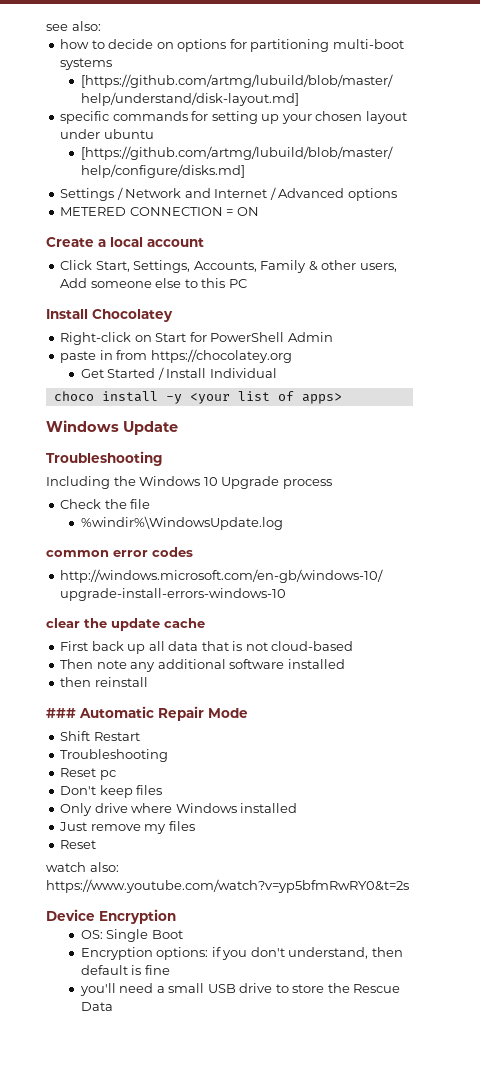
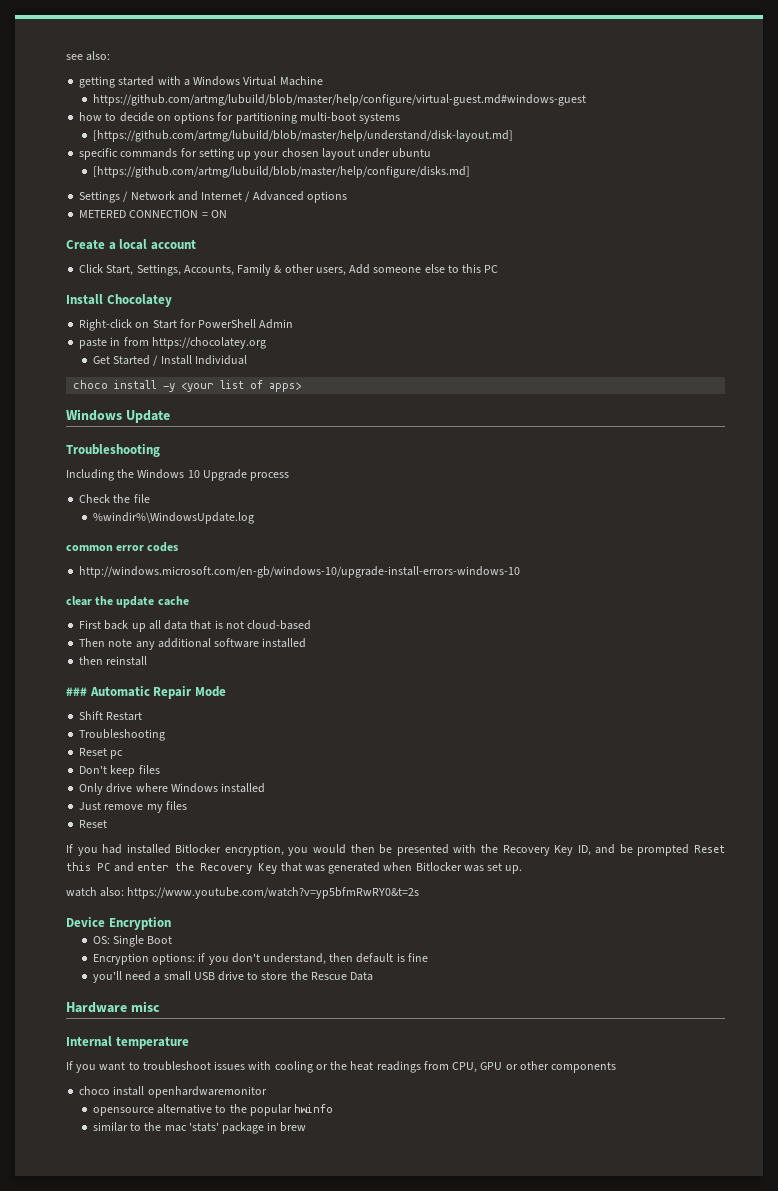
(101, 26) none -> [79,76,323,88] [92,94,586,106] // getting started with a Windows Virtual Machine // https://github.com/artmg/lubuild/blob/master/help/configure/virtual-guest.md#windows-guest
(97, 844) none -> [66,844,725,856] [66,862,523,874] // If you had installed Bitlocker encryption, you would then be presented with the Recovery Key ID, and be prompted Reset this PC and enter the Recovery Key that was generated when Bitlocker was set up.
(113, 1006) none -> [66,1001,160,1013] [66,1036,189,1049] [66,1061,617,1073] [79,1086,267,1098] [92,1104,333,1116] [92,1122,307,1134] // Hardware misc // Internal temperature // If you want to troubleshoot issues with cooling or the heat readings from CPU, GPU or other components // choco install openhardwaremonitor // opensource alternative to the popular hwinfo // similar to the mac 'stats' package in brew

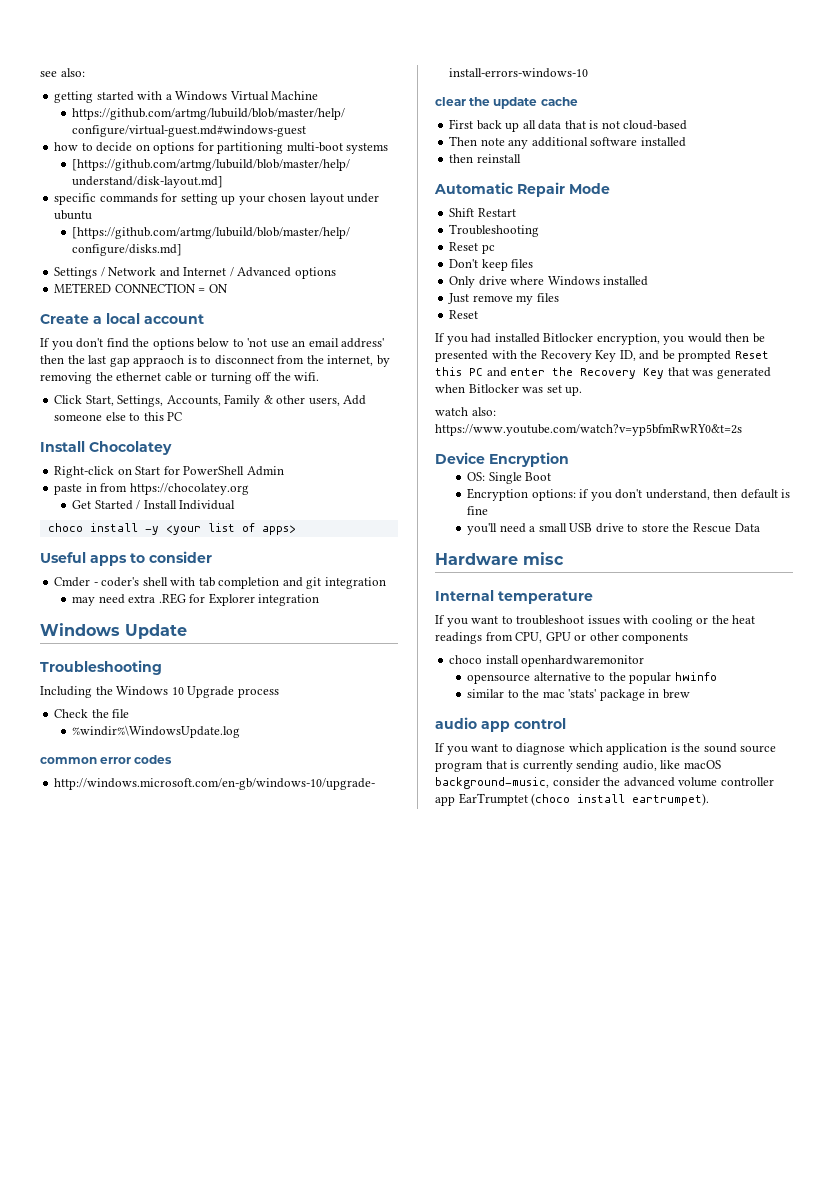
(196, 245) none -> [40,338,385,350] [40,355,390,367] [40,372,320,384] // If you don't find the options below to 'not use an email address' then the last gap appraoch is to disconnect from the internet, by removing the ethernet cable or turning off the wifi.
(302, 387) none -> [40,551,212,566] [54,577,386,589] [72,593,320,606] // Useful apps to consider // Cmder - coder's shell with tab completion and git integration // may need extra .REG for Explorer integration
[66,687,87,696] ### -> (521, 158) none
(307, 1127) none -> [435,717,566,732] [435,743,777,755] [435,760,721,772] [435,777,774,789] [435,793,710,806] // audio app control // If you want to diagnose which application is the sound source program that is currently sending audio, like macOS background-music, consider the advanced volume controller app EarTrumptet (choco install eartrumpet).

